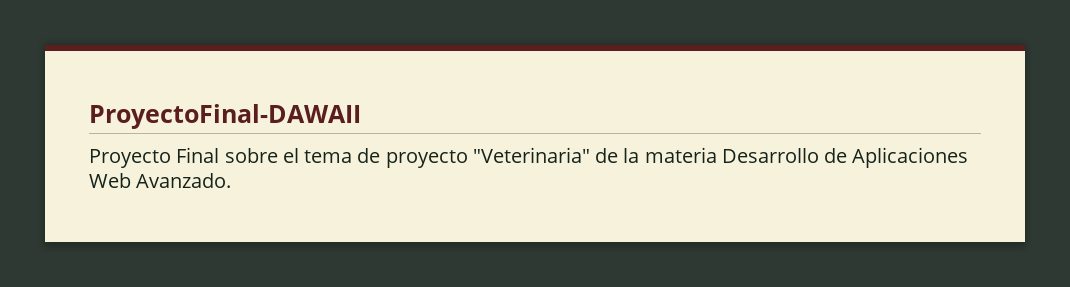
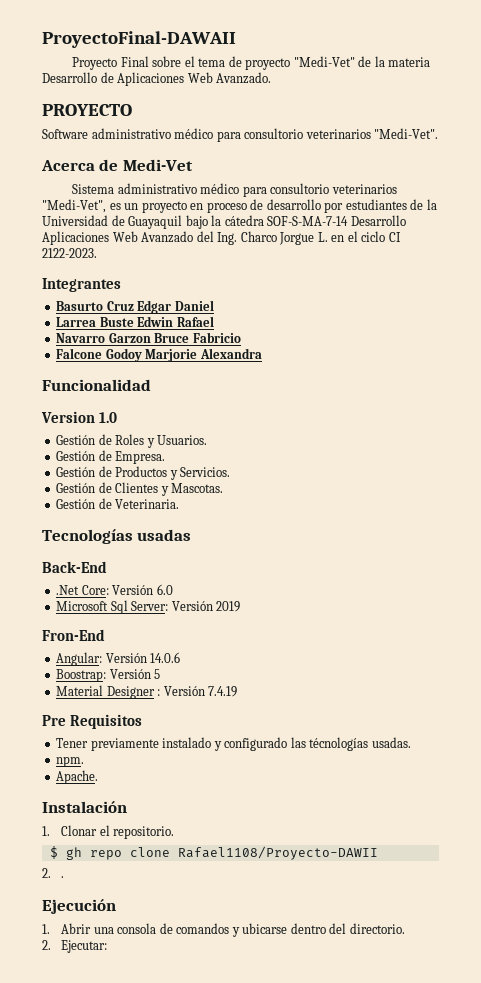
[472,147,590,163] "Veterinaria" -> [293,56,355,67] "Medi-Vet"
(232, 180) none -> [42,104,132,116] [42,128,439,142] [41,159,193,171] [72,183,397,197] [42,199,437,213] [42,215,406,229] [42,231,401,245] [42,248,97,258] [42,278,121,292] [56,300,214,314] [56,316,214,327] [56,332,241,343] [56,348,262,362] [42,379,151,391] [41,411,117,423] [56,434,208,448] [56,450,166,464] [56,466,231,480] [56,482,224,496] [56,498,180,509] [42,529,192,544] [42,561,107,573] [56,584,173,595] [56,600,241,614] [42,629,105,641] [56,652,181,666] [56,669,161,682] [56,685,238,699] [42,714,142,729] [56,737,411,751] [56,756,85,767] [56,770,99,784] [42,801,127,813] [42,825,175,839] [49,846,378,860] [42,868,65,878] [42,899,116,914] [42,923,405,937] [42,940,108,953] // PROYECTO // Software administrativo médico para consultorio veterinarios "Medi-Vet". // Acerca de Medi-Vet // Sistema administrativo médico para consultorio veterinarios "Medi-Vet", es un proyecto en proceso de desarrollo por estudiantes de la Universidad de Guayaquil bajo la cátedra SOF-S-MA-7-14 Desarrollo Aplicaciones Web Avanzado del Ing. Charco Jorgue L. en el ciclo CI 2122-2023. // Integrantes // Basurto Cruz Edgar Daniel // Larrea Buste Edwin Rafael // Navarro Garzon Bruce Fabricio // Falcone Godoy Marjorie Alexandra // Funcionalidad // Version 1.0 // Gestión de Roles y Usuarios. // Gestión de Empresa. // Gestión de Productos y Servicios. // Gestión de Clientes y Mascotas. // Gestión de Veterinaria. // Tecnologías usadas // Back-End // .Net Core: Versión 6.0 // Microsoft Sql Server: Versión 2019 // Fron-End // Angular: Versión 14.0.6 // Boostrap: Versión 5 // Material Designer : Versión 7.4.19 // Pre Requisitos // Tener previamente instalado y configurado las técnologías usadas. // npm. // Apache. // Instalación // 1. Clonar el repositorio. // $ gh repo clone Rafael1108/Proyecto-DAWII // 2. . // Ejecución // 1. Abrir una consola de comandos y ubicarse dentro del directorio. // 2. Ejecutar:

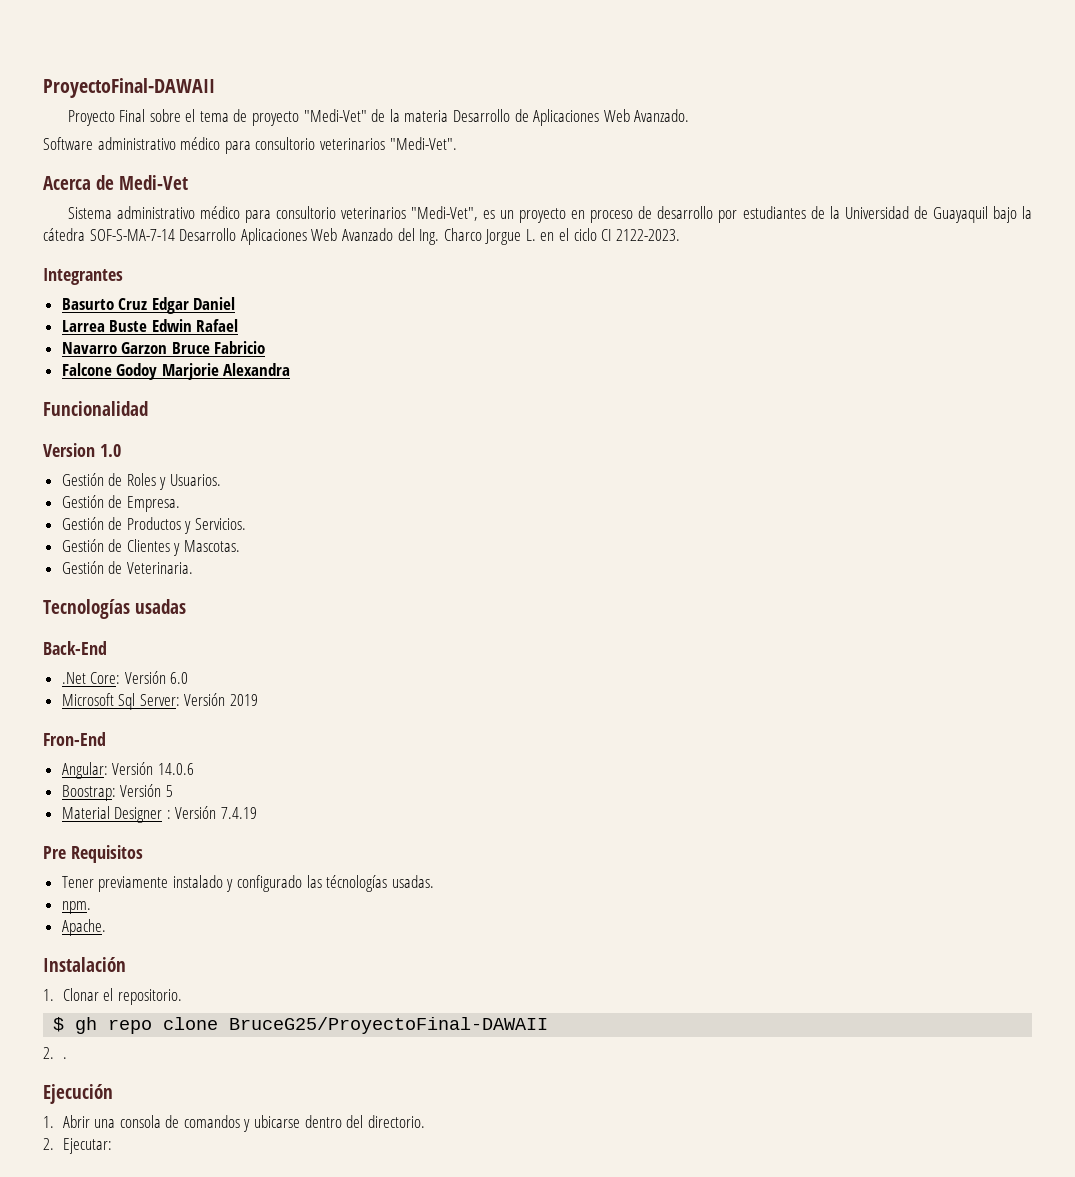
[42,104,132,116] // PROYECTO -> (690, 115) none
[177,846,378,860] Rafael1108/Proyecto-DAWII -> [229,1017,549,1034] BruceG25/ProyectoFinal-DAWAII

